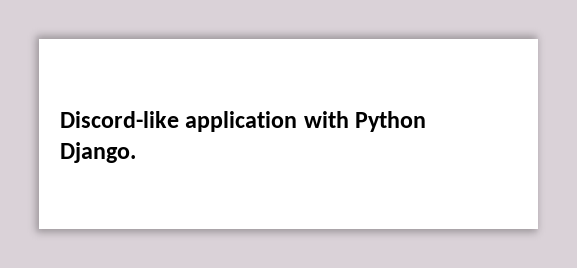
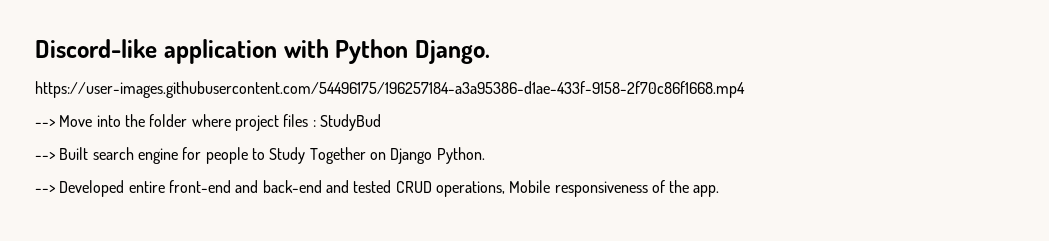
(136, 152) none -> [35,81,745,98] [35,114,381,131] [35,147,485,164] [35,180,720,197] // https://user-images.githubusercontent.com/54496175/196257184-a3a95386-d1ae-433f-9158-2f70c86f1668.mp4 // --> Move into the folder where project files : StudyBud // --> Built search engine for people to Study Together on Django Python. // --> Developed entire front-end and back-end and tested CRUD operations, Mobile responsiveness of the app.

